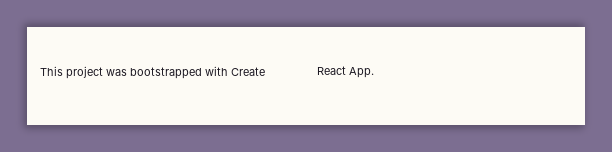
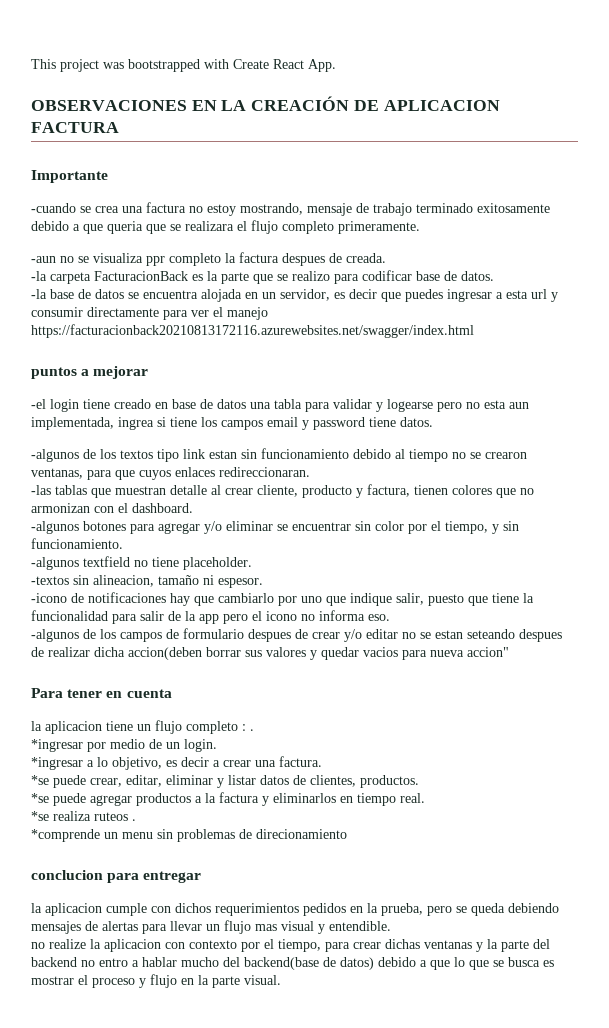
(374, 72) none -> [31,96,500,111] [31,122,119,133] [31,170,108,183] [31,202,550,216] [31,220,420,234] [31,252,386,266] [31,270,494,284] [31,289,558,302] [31,307,268,320] [31,324,474,338] [31,366,149,379] [31,399,529,412] [31,417,433,430] [31,448,527,462] [31,467,310,480] [31,484,534,498] [31,503,193,513] [31,521,519,534] [31,538,123,549] [31,556,252,570] [31,575,263,588] [31,592,534,606] [31,610,390,624] [31,628,562,642] [31,647,509,660] [31,688,172,698] [31,720,254,734] [31,739,217,752] [31,756,322,770] [31,775,419,788] [31,792,425,806] [31,811,136,821] [31,829,347,842] [31,870,202,883] [31,903,559,916] [31,920,391,934] [31,939,550,952] [31,957,554,970] [31,974,281,988] // OBSERVACIONES EN LA CREACIÓN DE APLICACION FACTURA // Importante // -cuando se crea una factura no estoy mostrando, mensaje de trabajo terminado exitosamente debido a que queria que se realizara el flujo completo primeramente. // -aun no se visualiza ppr completo la factura despues de creada. // -la carpeta FacturacionBack es la parte que se realizo para codificar base de datos. // -la base de datos se encuentra alojada en un servidor, es decir que puedes ingresar a esta url y consumir directamente para ver el manejo https://facturacionback20210813172116.azurewebsites.net/swagger/index.html // puntos a mejorar // -el login tiene creado en base de datos una tabla para validar y logearse pero no esta aun implementada, ingrea si tiene los campos email y password tiene datos. // -algunos de los textos tipo link estan sin funcionamiento debido al tiempo no se crearon ventanas, para que cuyos enlaces redireccionaran. // -las tablas que muestran detalle al crear cliente, producto y factura, tienen colores que no armonizan con el dashboard. // -algunos botones para agregar y/o eliminar se encuentrar sin color por el tiempo, y sin funcionamiento. // -algunos textfield no tiene placeholder. // -textos sin alineacion, tamaño ni espesor. // -icono de notificaciones hay que cambiarlo por uno que indique salir, puesto que tiene la funcionalidad para salir de la app pero el icono no informa eso. // -algunos de los campos de formulario despues de crear y/o editar no se estan seteando despues de realizar dicha accion(deben borrar sus valores y quedar vacios para nueva accion" // Para tener en cuenta // la aplicacion tiene un flujo completo : . // *ingresar por medio de un login. // *ingresar a lo objetivo, es decir a crear una factura. // *se puede crear, editar, eliminar y listar datos de clientes, productos. // *se puede agregar productos a la factura y eliminarlos en tiempo real. // *se realiza ruteos . // *comprende un menu sin problemas de direcionamiento // conclucion para entregar // la aplicacion cumple con dichos requerimientos pedidos en la prueba, pero se queda debiendo mensajes de alertas para llevar un flujo mas visual y entendible. // no realize la aplicacion con contexto por el tiempo, para crear dichas ventanas y la parte del backend no entro a hablar mucho del backend(base de datos) debido a que lo que se busca es mostrar el proceso y flujo en la parte visual.

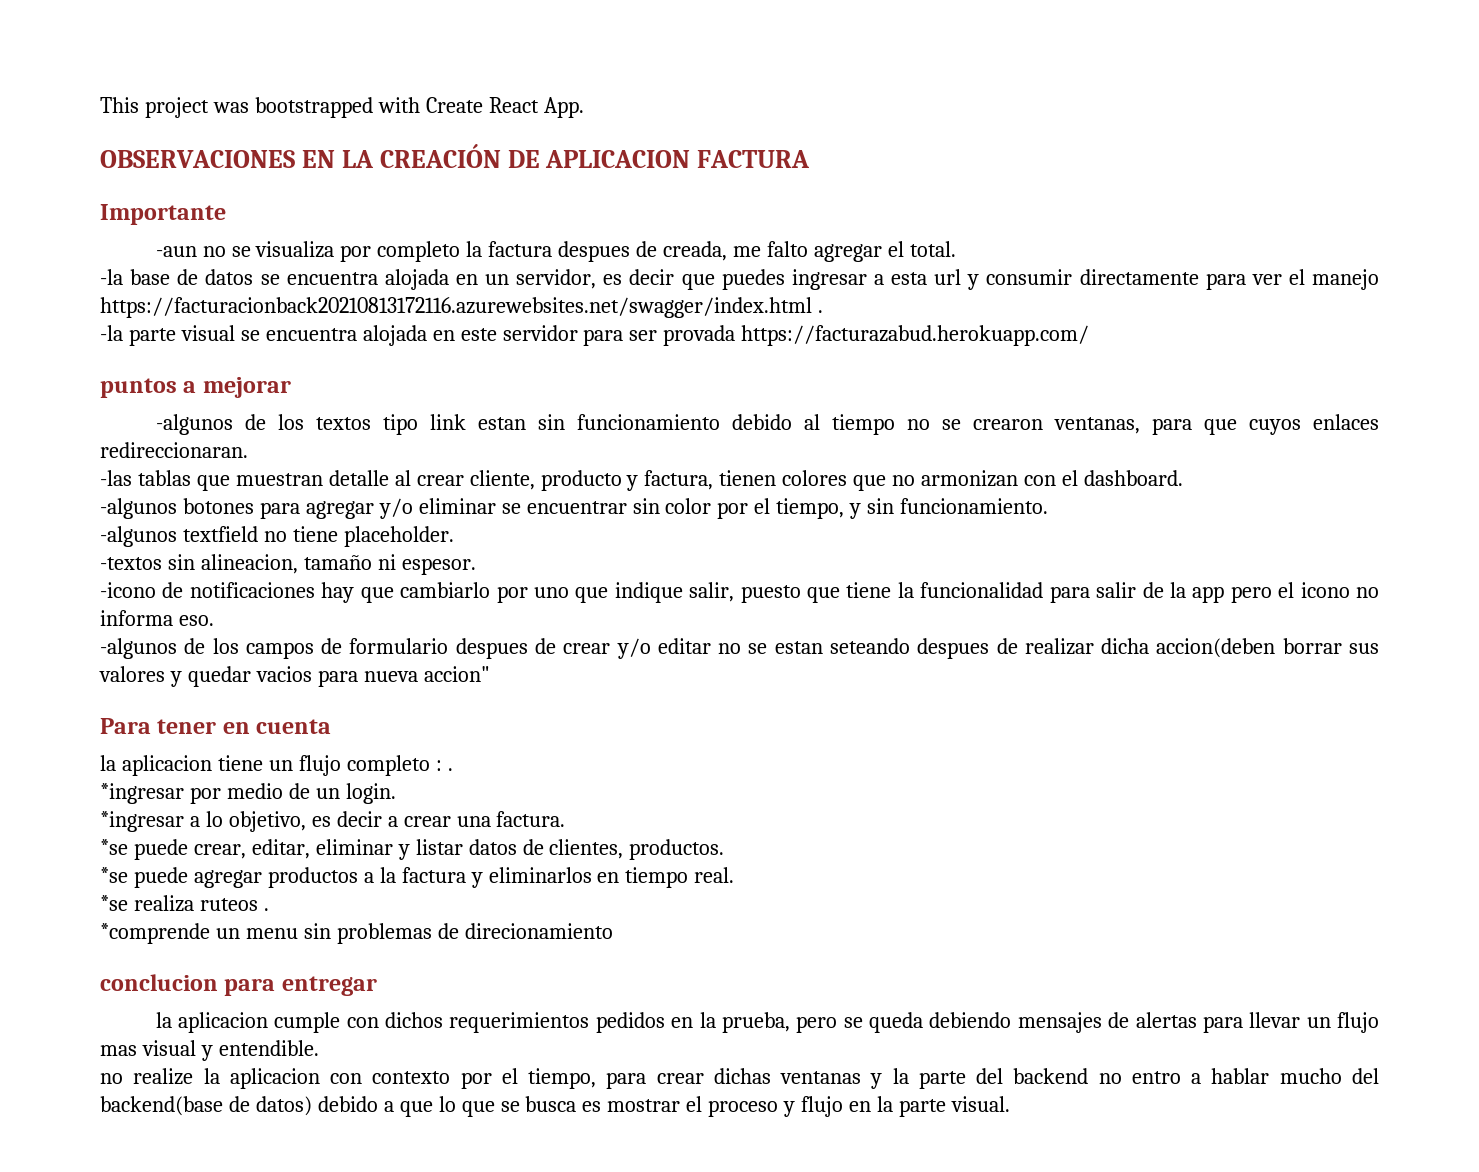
[31,202,550,216] [31,220,420,234] // -cuando se crea una factura no estoy mostrando, mensaje de trabajo terminado exitosamente debido a que queria que se realizara el flujo completo primeramente. -> (226, 214) none
[146,256,165,266] ppr -> [340,245,372,262] por
[346,253,386,263] [31,270,494,284] creada. // -la carpeta FacturacionBack es la parte que se realizo para codificar base de datos. -> [663,241,956,262] creada, me falto agregar el total.
[31,366,149,379] [31,399,529,412] [31,417,433,430] // puntos a mejorar // -el login tiene creado en base de datos una tabla para validar y logearse pero no esta aun implementada, ingrea si tiene los campos email y password tiene datos. -> [817,310,823,313] [100,325,1090,346] [100,377,291,398] . // -la parte visual se encuentra alojada en este servidor para ser provada https://facturazabud.herokuapp.com/ // puntos a mejorar

